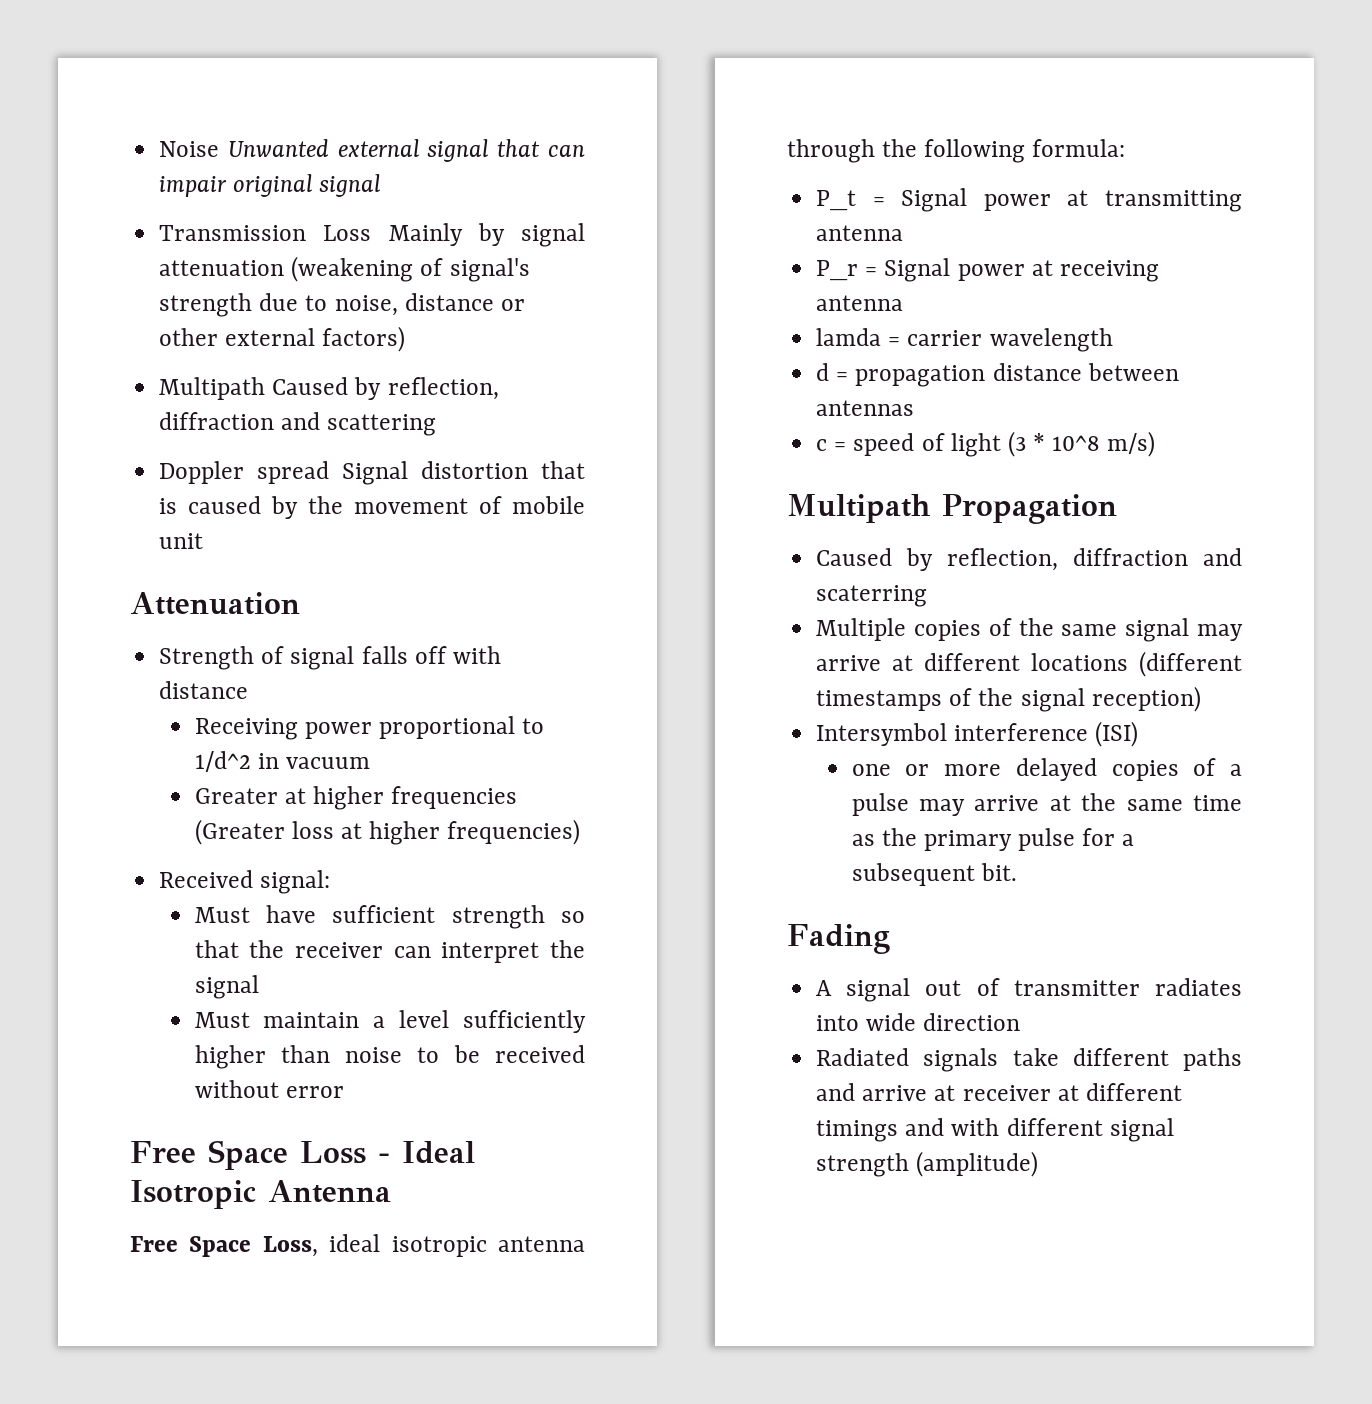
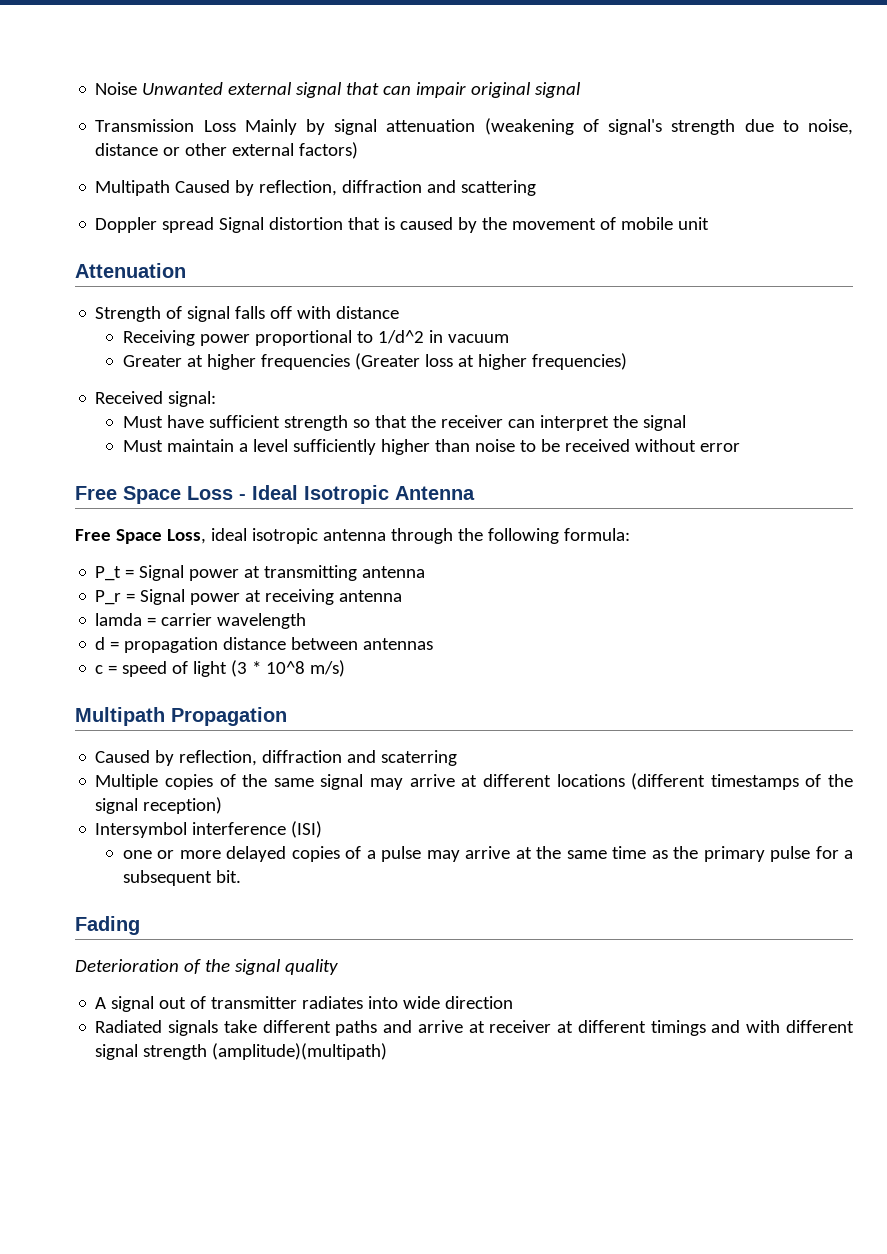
(890, 939) none -> [75,959,338,975] // Deterioration of the signal quality
[916,1151,1039,1177] (amplitude) -> [212,1043,388,1060] (amplitude)(multipath)

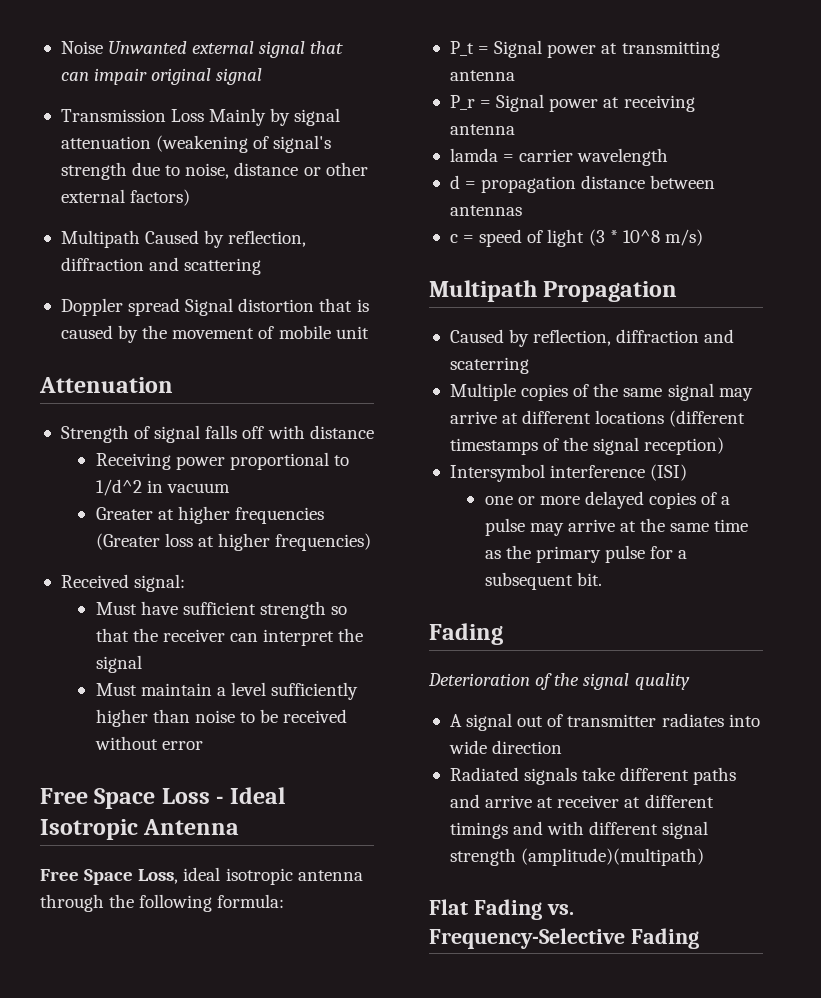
(388, 1051) none -> [429,899,574,920] [429,928,699,949] // Flat Fading vs. Frequency-Selective Fading

